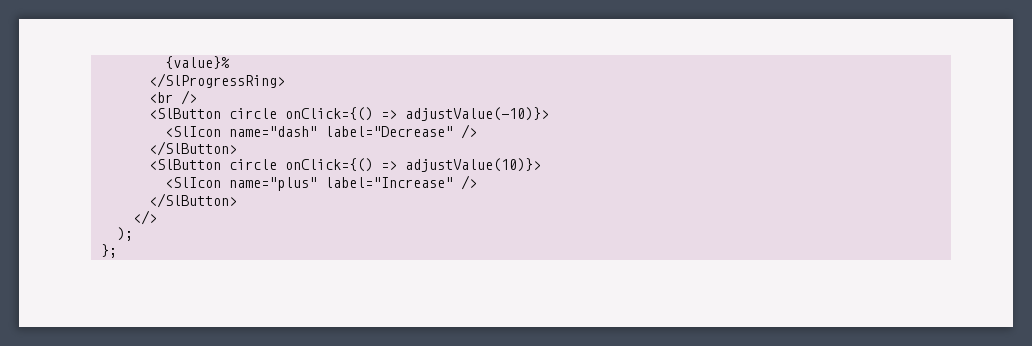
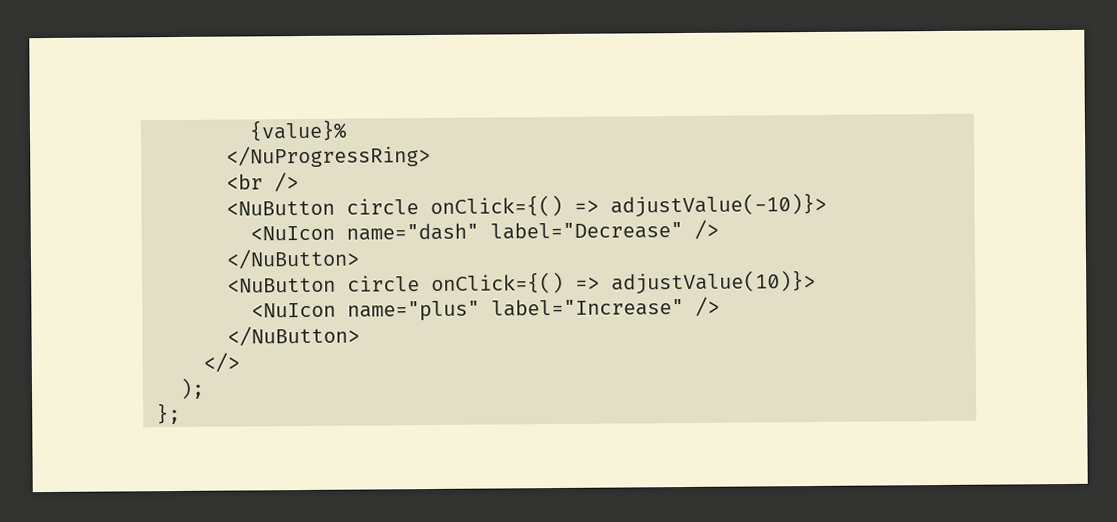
[148,73,285,88] </SlProgressRing> -> [225,145,431,168] </NuProgressRing>
[148,108,221,119] <SlButton -> [225,200,335,216] <NuButton
[164,126,221,137] <SlIcon -> [249,225,335,241] <NuIcon
[148,141,237,156] [148,159,221,170] </SlButton> // <SlButton -> [225,248,360,270] [226,277,336,293] </NuButton> // <NuButton
[164,177,221,188] <SlIcon -> [250,302,336,318] <NuIcon
[148,193,237,208] </SlButton> -> [226,325,360,347] </NuButton>

